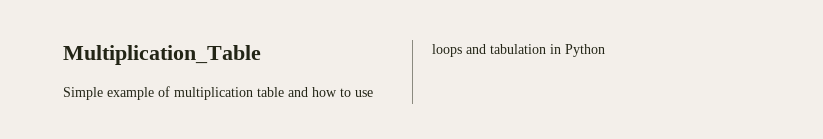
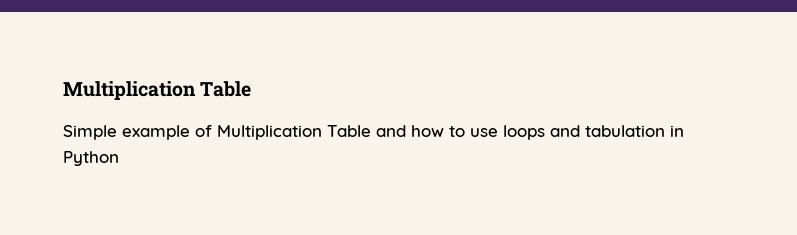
[63,45,261,65] Multiplication_Table -> [63,81,252,100] Multiplication Table
[174,87,284,100] multiplication table -> [217,125,371,140] Multiplication Table

